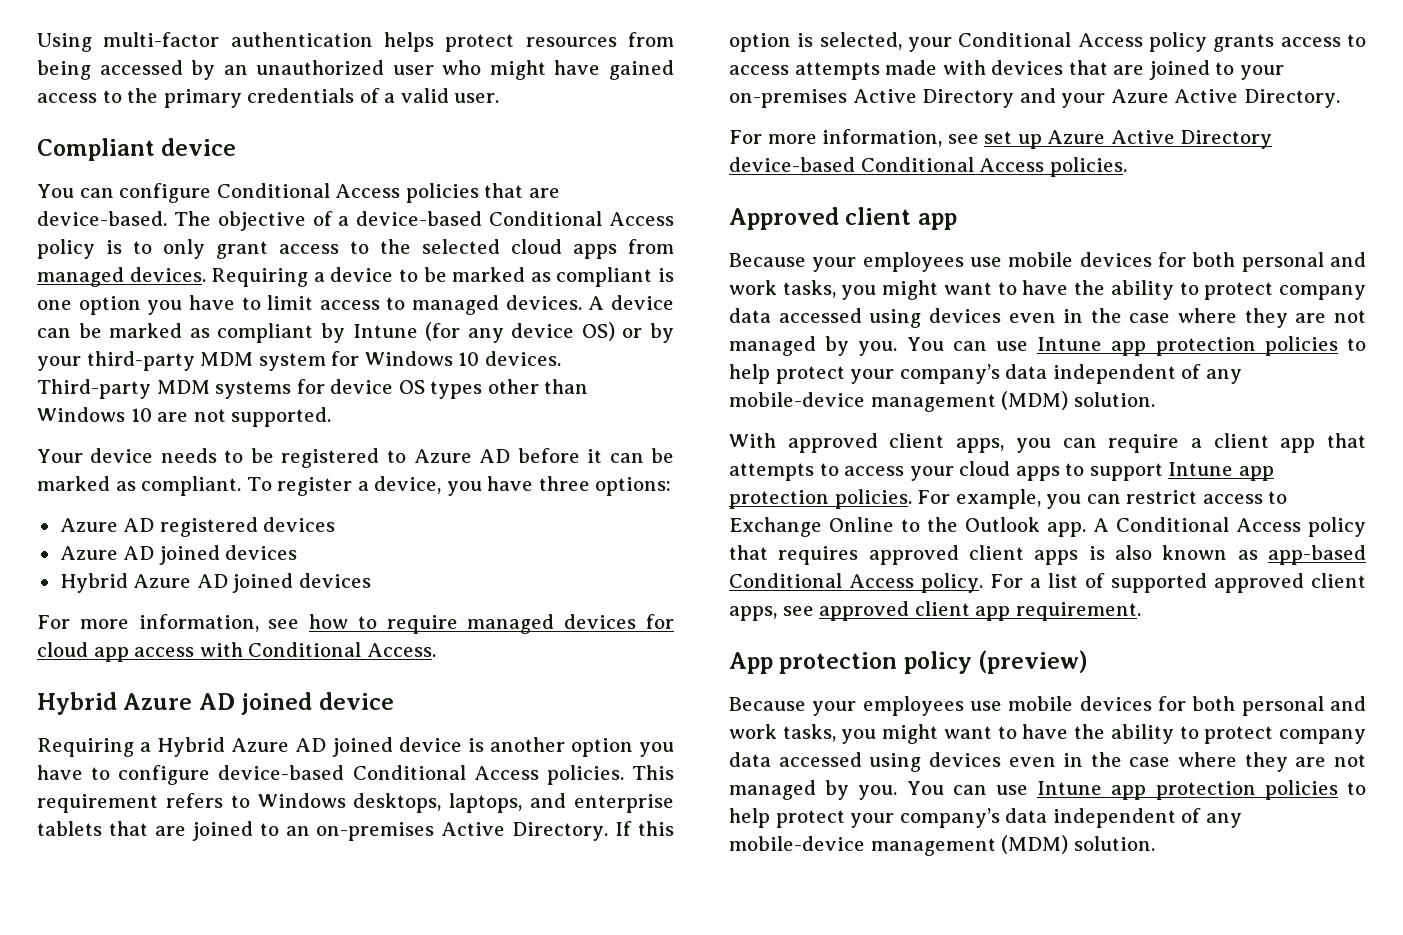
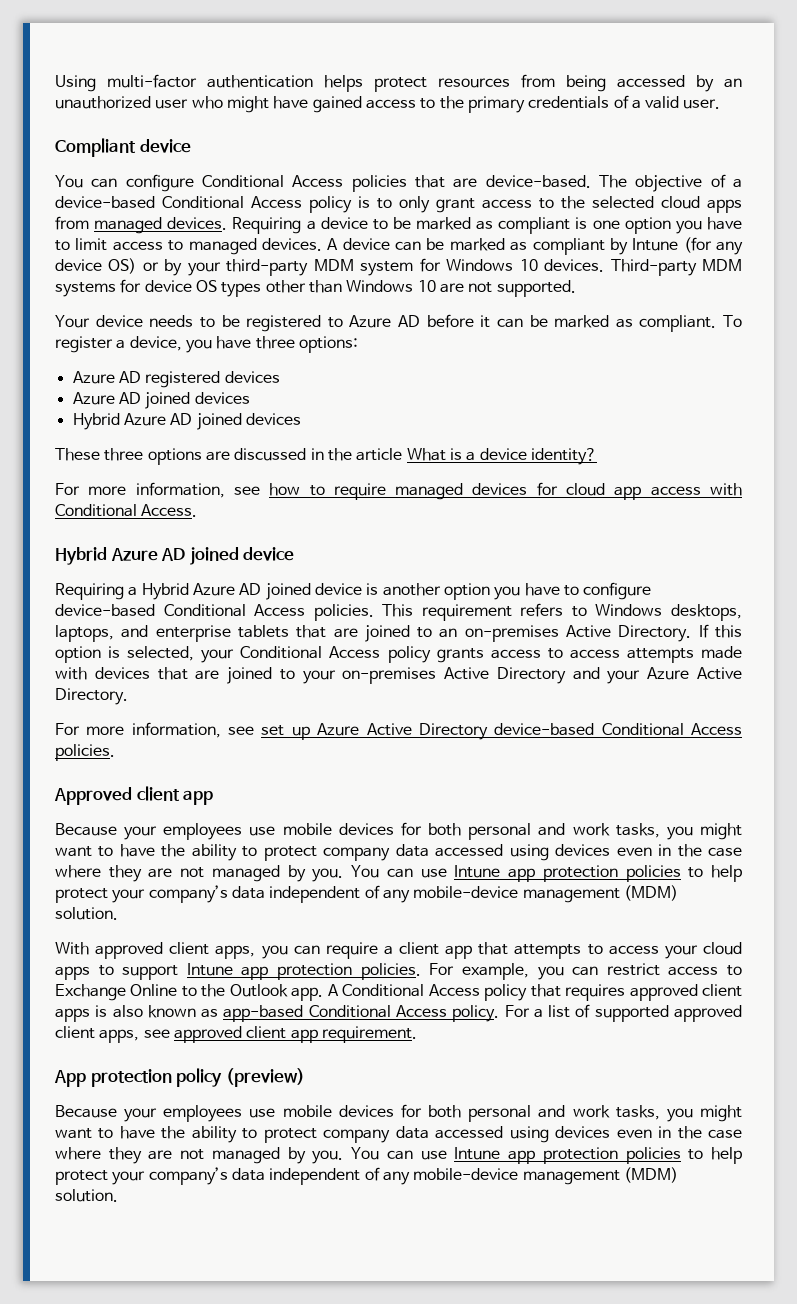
(371, 580) none -> [55,448,597,465] // These three options are discussed in the article What is a device identity?

